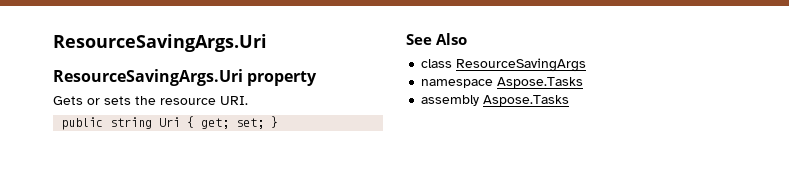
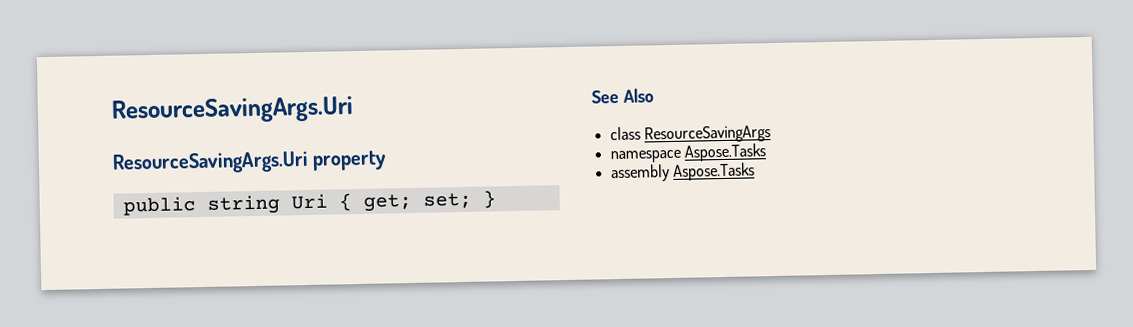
[53,96,248,105] // Gets or sets the resource URI. -> (388, 160) none

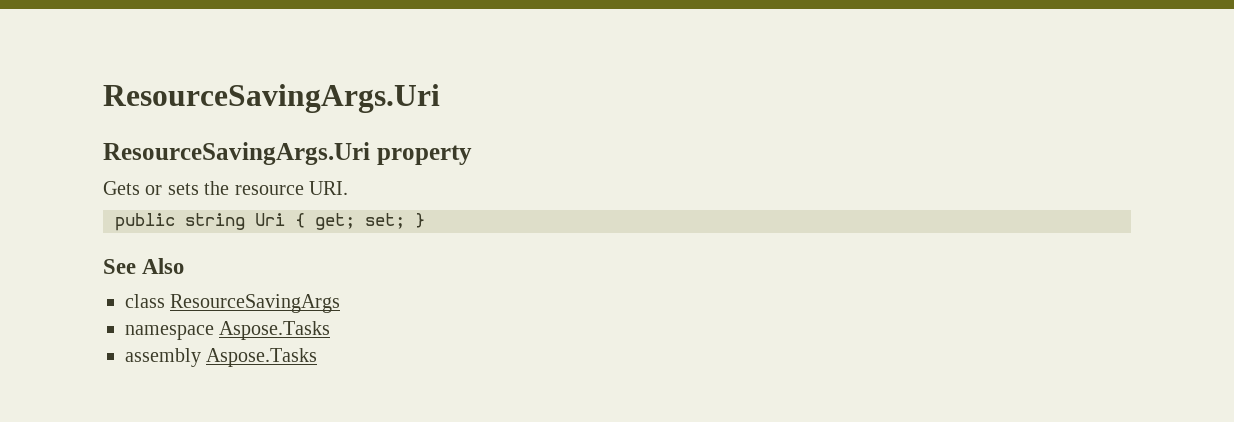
(388, 160) none -> [103,181,348,195] // Gets or sets the resource URI.

